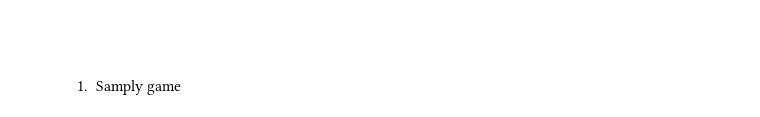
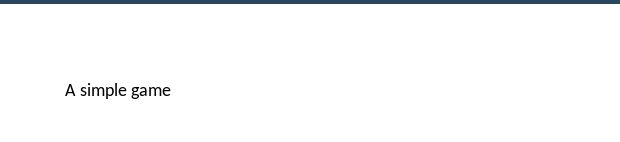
[77,80,144,95] 1. Samply -> [65,83,127,99] A simple

